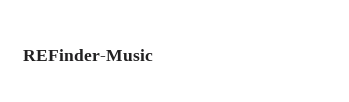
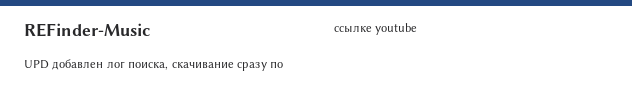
(153, 55) none -> [24,59,284,71] [334,23,418,35] // UPD добавлен лог поиска, скачивание сразу по ссылке youtube

